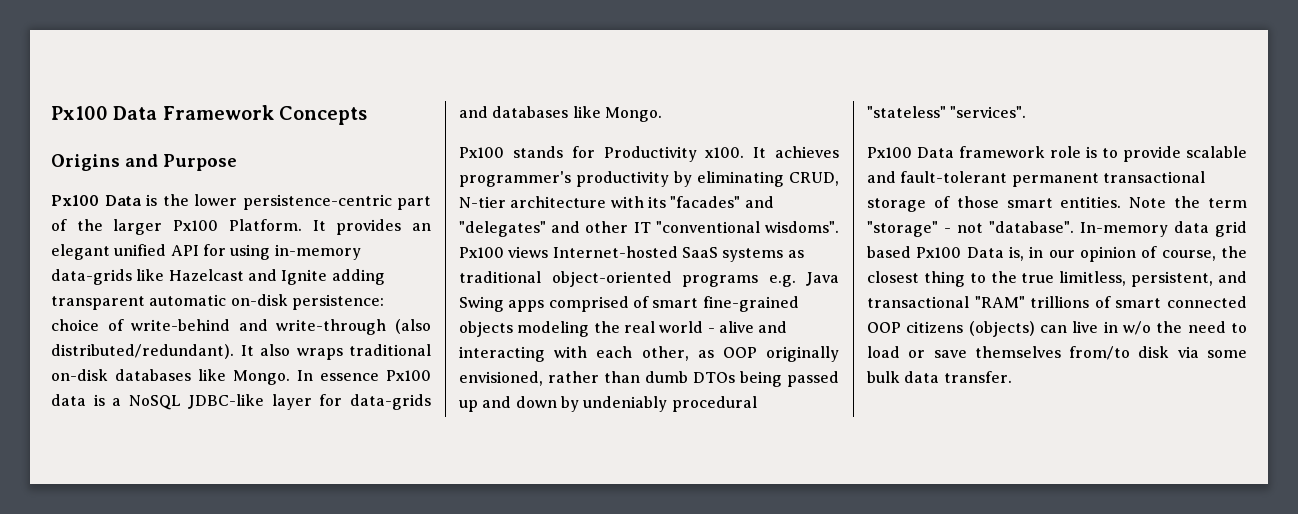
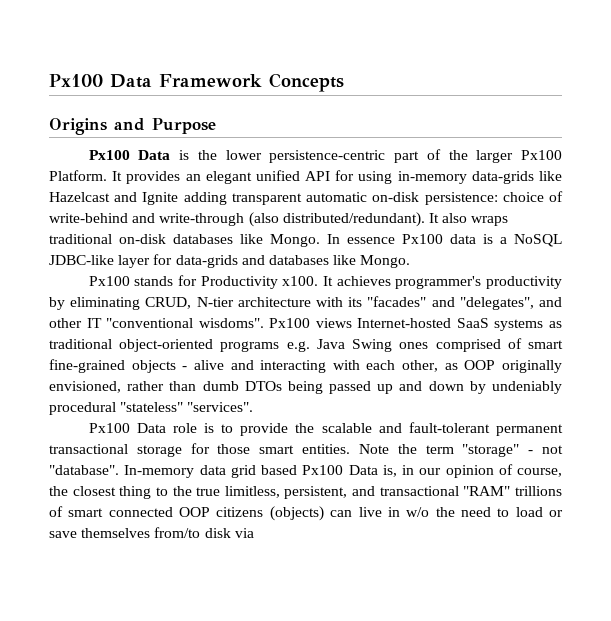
[459,221,546,237] "delegates" -> [459,297,534,310] "delegates",
[508,300,545,312] apps -> [399,342,429,349] ones
[517,321,704,337] modeling the real world -> (176, 366) none
[959,146,1045,158] framework -> (166, 428) none
(1181, 154) none -> [295,423,315,433] the
[933,196,950,208] of -> [190,443,210,454] for
[1207,350,1247,358] [867,371,1012,383] some bulk data transfer. -> (254, 533) none

